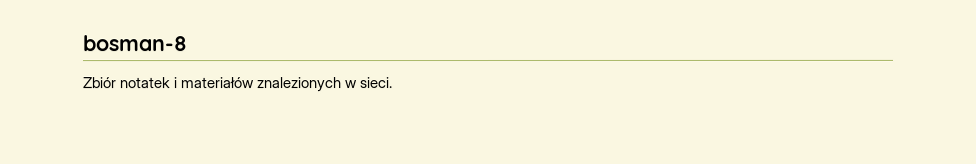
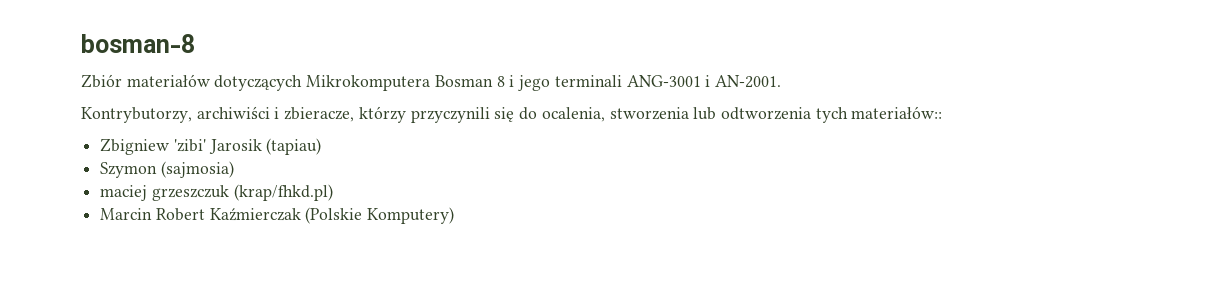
[119,77,394,93] notatek i materiałów znalezionych w sieci. -> [126,74,781,91] [81,106,943,123] [100,138,322,155] [100,161,234,178] [100,184,333,201] [100,207,455,224] materiałów dotyczących Mikrokomputera Bosman 8 i jego terminali ANG-3001 i AN-2001. // Kontrybutorzy, archiwiści i zbieracze, którzy przyczynili się do ocalenia, stworzenia lub odtworzenia tych materiałów:: // Zbigniew 'zibi' Jarosik (tapiau) // Szymon (sajmosia) // maciej grzeszczuk (krap/fhkd.pl) // Marcin Robert Kaźmierczak (Polskie Komputery)

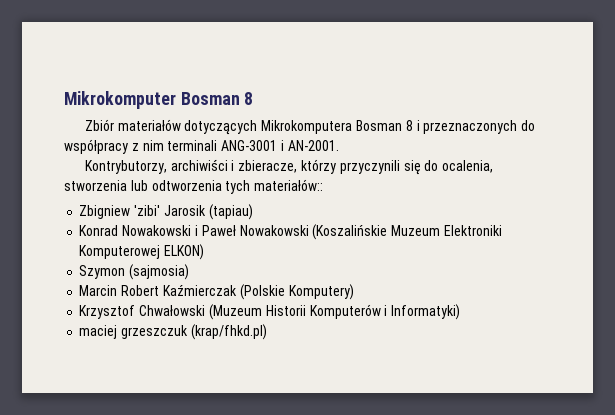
[81,34,195,53] bosman-8 -> [64,91,254,109] Mikrokomputer Bosman 8
[518,75,551,91] jego -> [423,120,536,134] [64,139,164,154] przeznaczonych do współpracy z nim
(322, 146) none -> [79,224,502,240] [79,244,205,260] // Konrad Nowakowski i Paweł Nowakowski (Koszalińskie Muzeum Elektroniki Komputerowej ELKON)
[100,184,333,201] // maciej grzeszczuk (krap/fhkd.pl) -> (190, 272) none
(455, 215) none -> [79,304,461,320] [79,324,267,340] // Krzysztof Chwałowski (Muzeum Historii Komputerów i Informatyki) // maciej grzeszczuk (krap/fhkd.pl)

